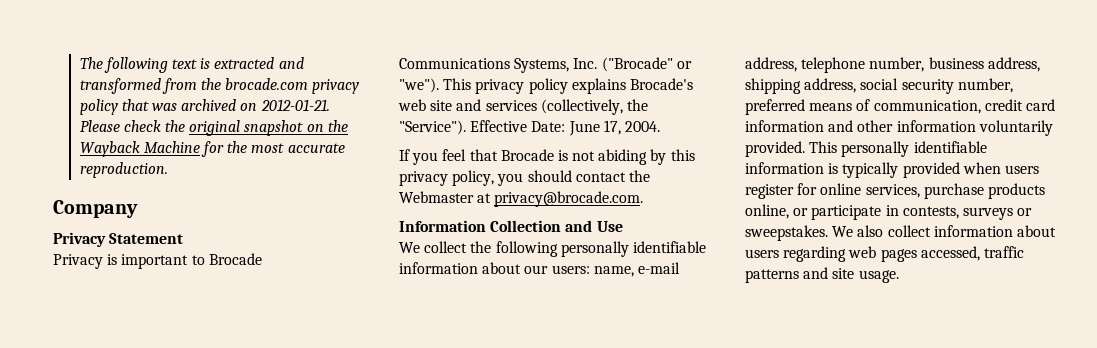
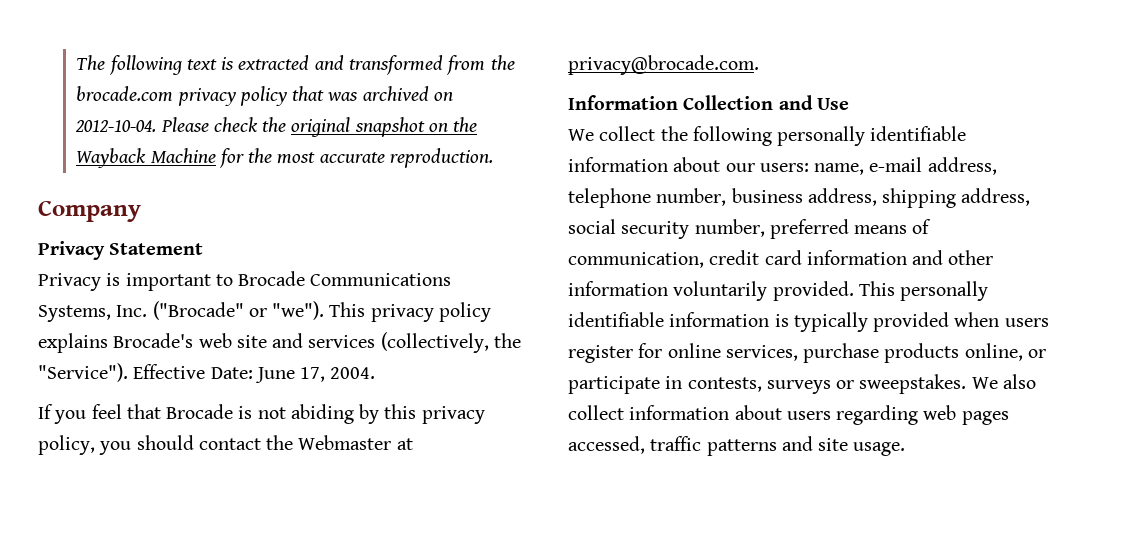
[260,99,330,111] 2012-01-21. -> [75,120,157,132] 2012-10-04.

